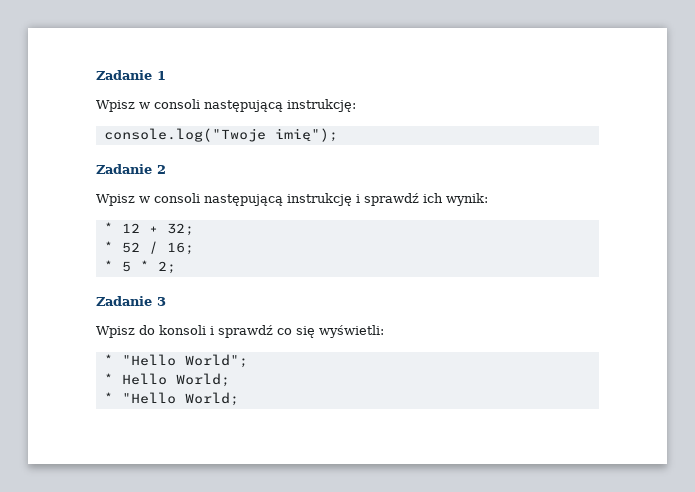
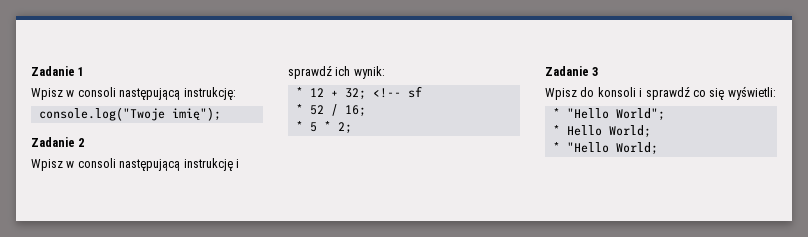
(194, 229) none -> [372,86,422,98] <!-- sf

